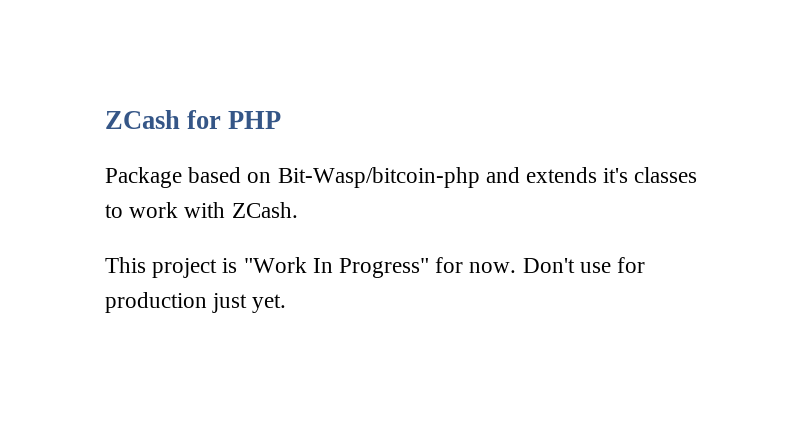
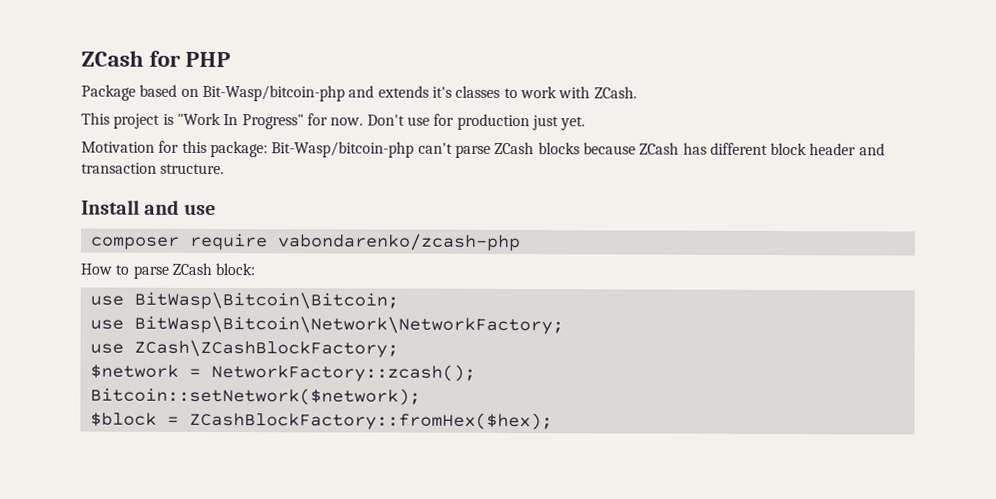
(287, 303) none -> [81,140,885,158] [81,162,225,175] [81,199,216,216] [89,232,521,252] [80,262,256,279] [89,291,399,310] [89,315,564,335] [89,339,399,358] [89,363,476,382] [89,387,421,406] [89,411,553,431] // Motivation for this package: Bit-Wasp/bitcoin-php can't parse ZCash blocks because ZCash has different block header and transaction structure. // Install and use // composer require vabondarenko/zcash-php // How to parse ZCash block: // use BitWasp\Bitcoin\Bitcoin; // use BitWasp\Bitcoin\Network\NetworkFactory; // use ZCash\ZCashBlockFactory; // $network = NetworkFactory::zcash(); // Bitcoin::setNetwork($network); // $block = ZCashBlockFactory::fromHex($hex);

